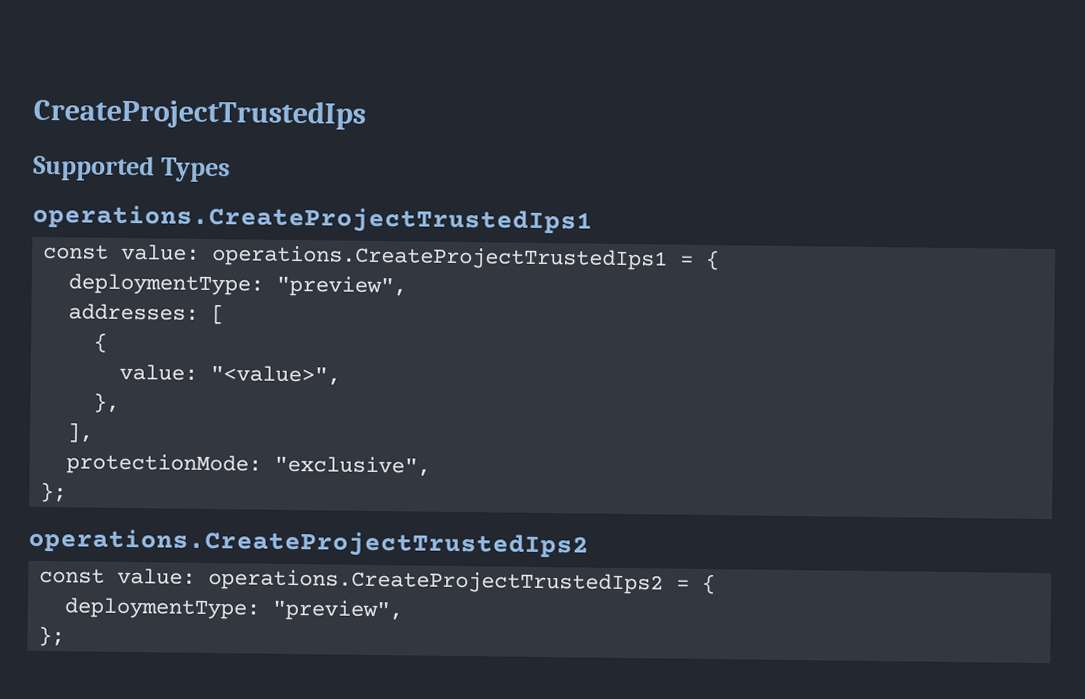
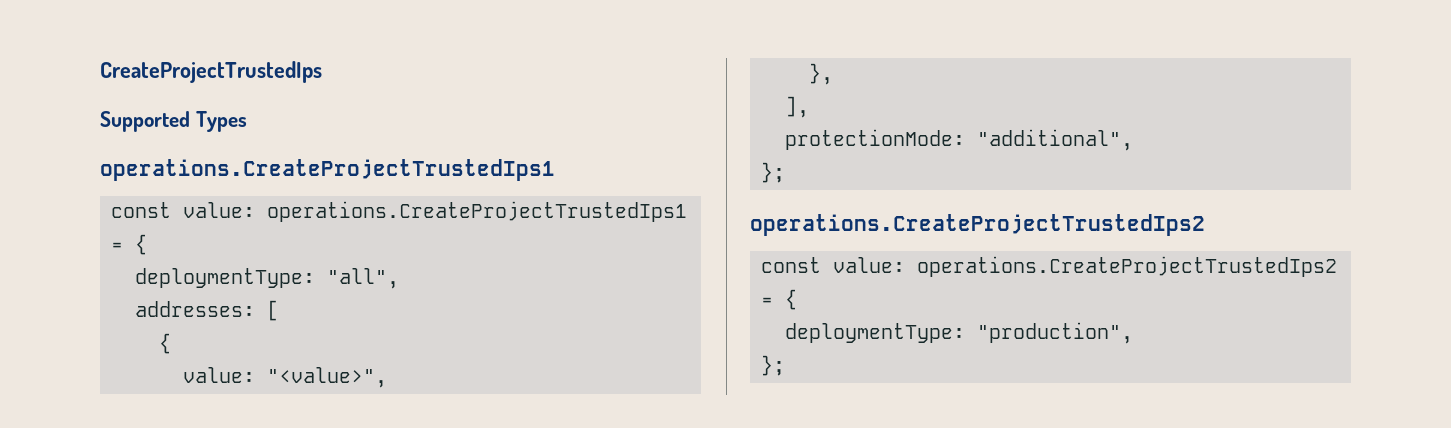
[276,275,408,298] "preview", -> [327,268,400,289] "all",
[274,455,432,477] "exclusive", -> [977,129,1134,151] "additional",
[272,599,404,622] "preview", -> [977,322,1134,344] "production",

